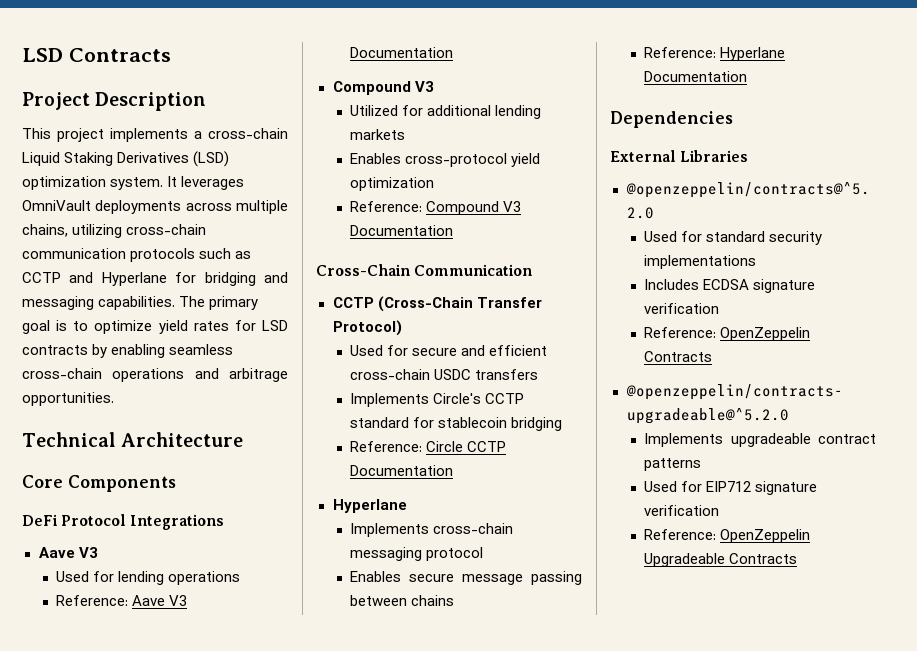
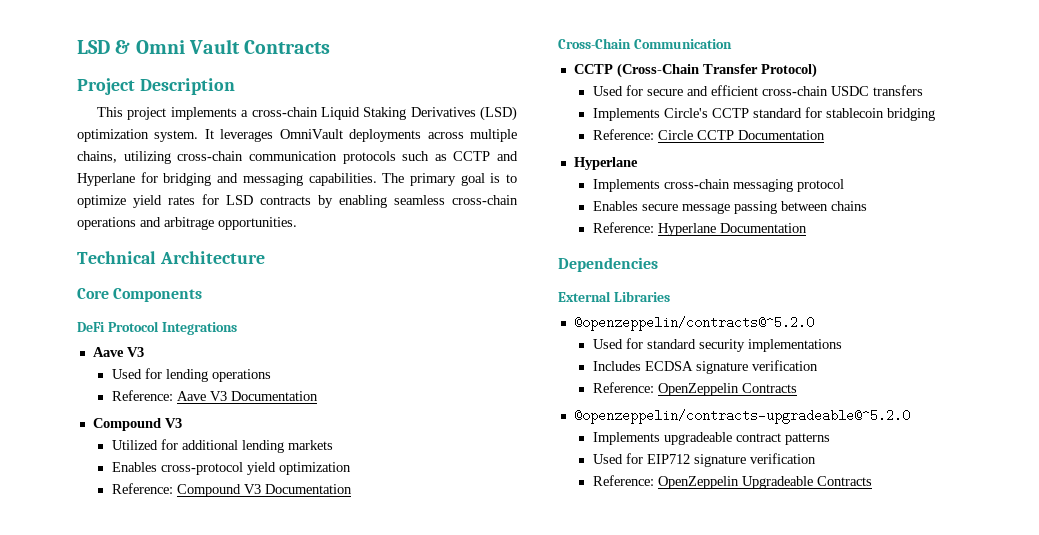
[22,48,63,62] LSD -> [77,39,240,54] LSD & Omni Vault

